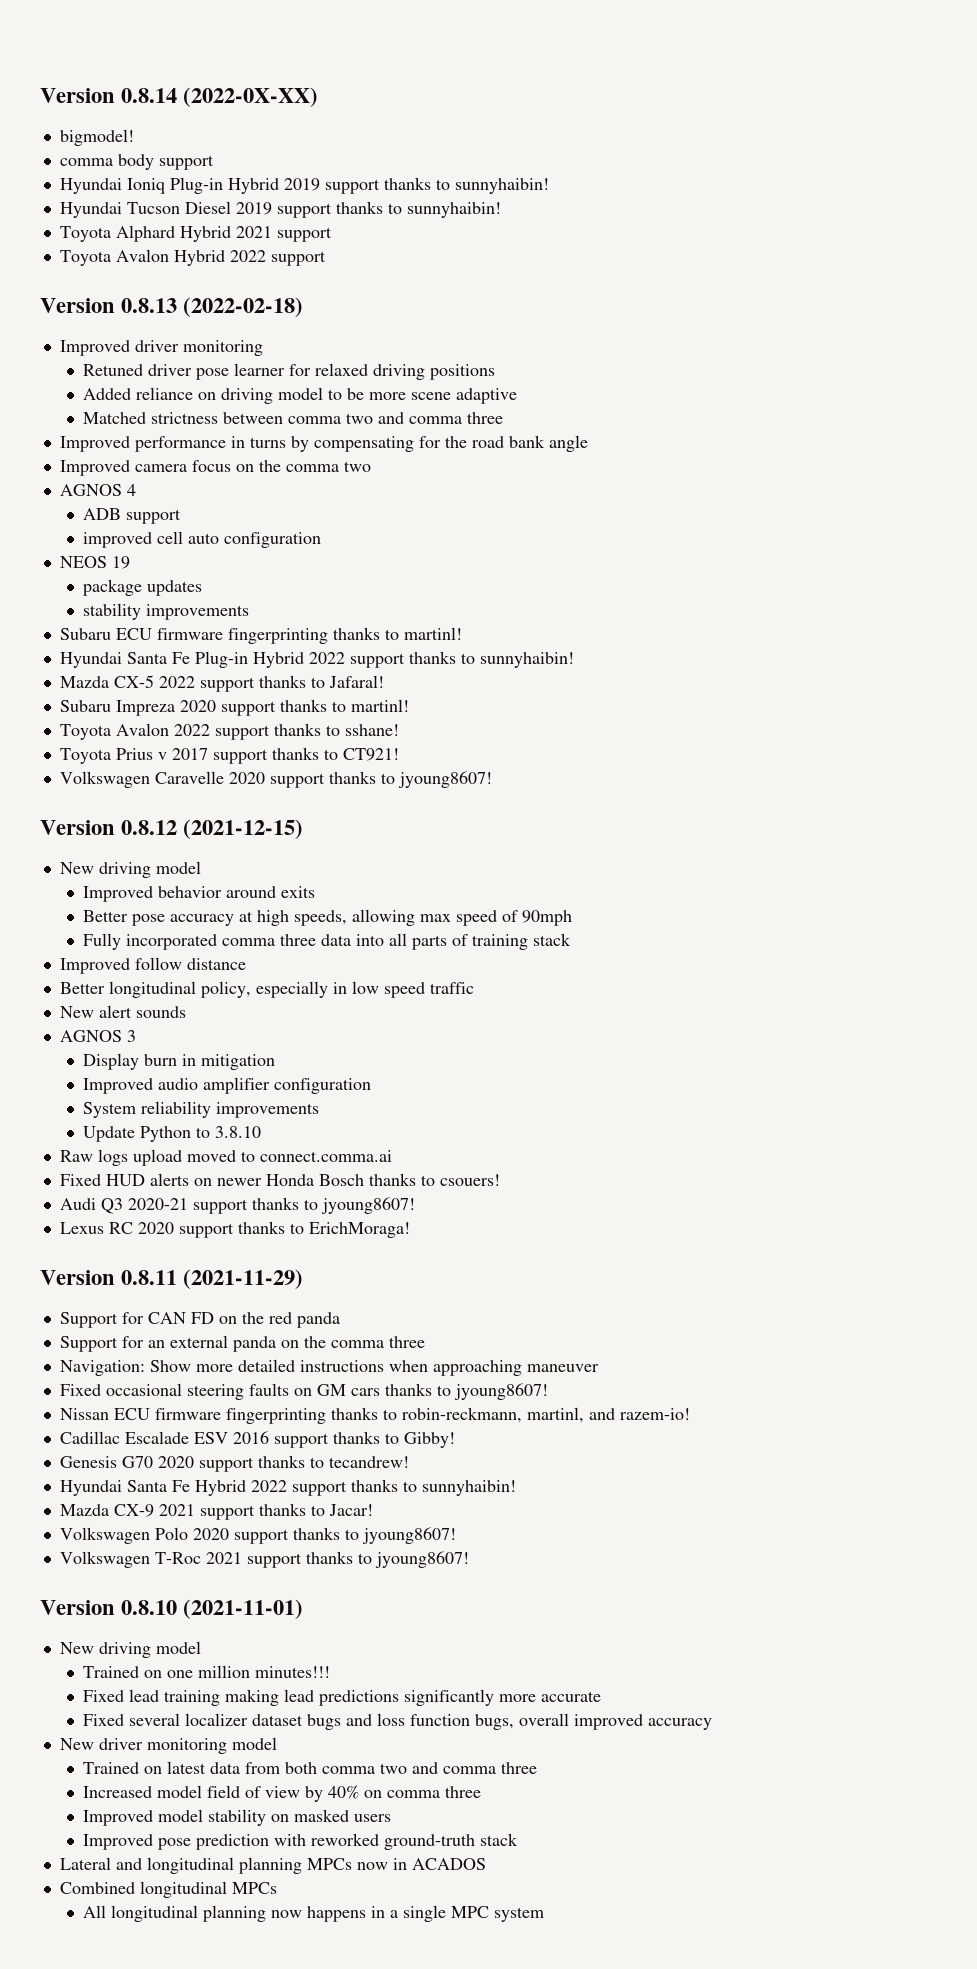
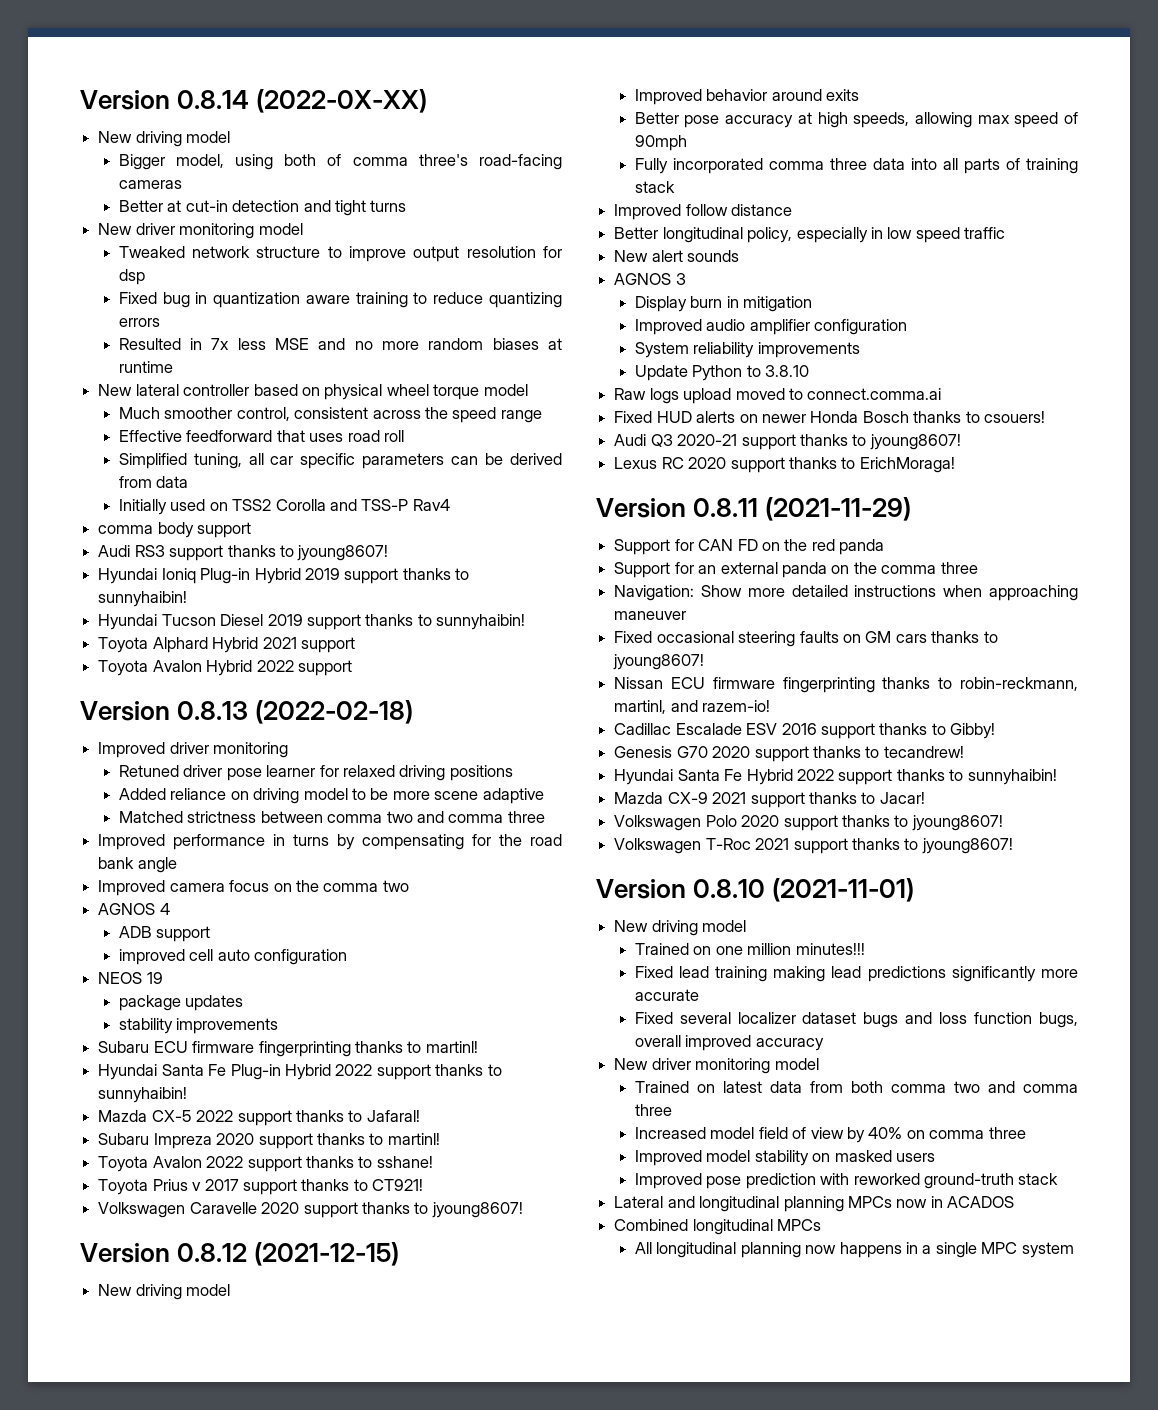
[59,129,134,146] [59,154,214,170] bigmodel! // comma body support -> [98,131,231,147] [118,154,562,170] [118,180,182,189] [118,200,407,216] [98,223,303,239] [118,246,562,262] [118,269,145,285] [118,292,562,308] [118,318,160,327] [118,338,563,350] [118,361,173,373] [98,384,528,400] [118,407,542,423] [118,430,405,442] [118,453,562,469] [118,476,189,488] [118,499,450,515] [98,522,252,538] [98,545,389,561] New driving model // Bigger model, using both of comma three's road-facing cameras // Better at cut-in detection and tight turns // New driver monitoring model // Tweaked network structure to improve output resolution for dsp // Fixed bug in quantization aware training to reduce quantizing errors // Resulted in 7x less MSE and no more random biases at runtime // New lateral controller based on physical wheel torque model // Much smoother control, consistent across the speed range // Effective feedforward that uses road roll // Simplified tuning, all car specific parameters can be derived from data // Initially used on TSS2 Corolla and TSS-P Rav4 // comma body support // Audi RS3 support thanks to jyoung8607!

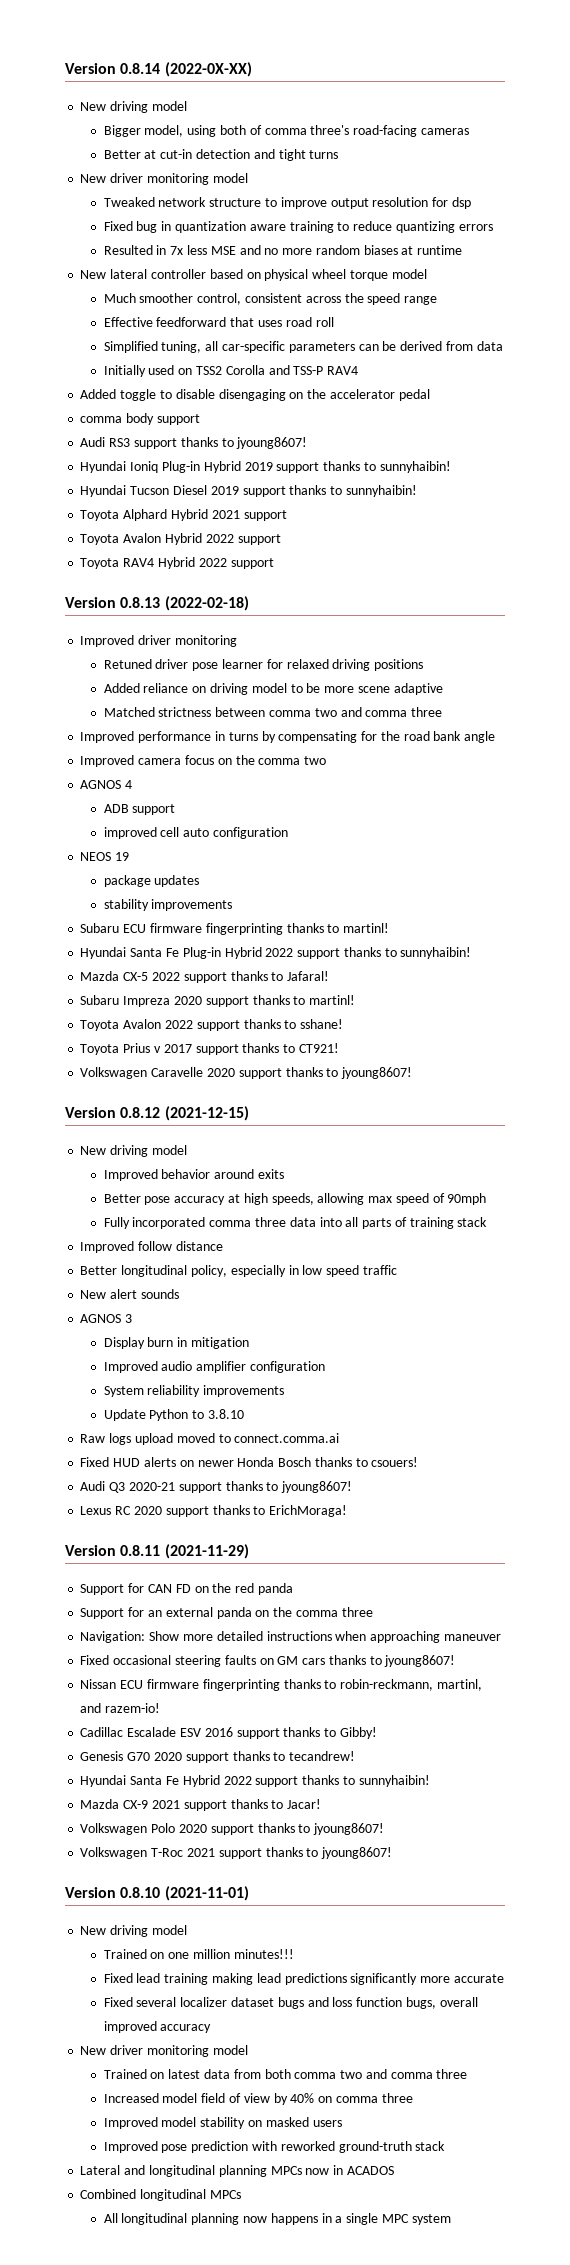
[270,453,356,469] car specific -> [221,341,285,353] car-specific
[412,499,450,511] Rav4 -> [327,366,359,375] [80,389,430,401] RAV4 // Added toggle to disable disengaging on the accelerator pedal
(352, 668) none -> [80,557,274,569] // Toyota RAV4 Hybrid 2022 support

